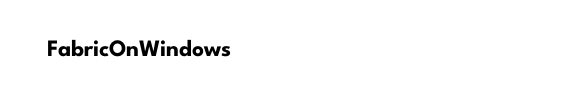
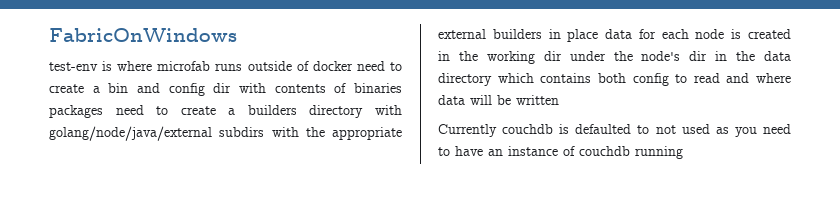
(231, 48) none -> [49,61,402,71] [49,83,402,96] [49,105,402,118] [49,126,402,141] [438,29,791,42] [438,51,791,64] [438,73,791,86] [438,95,559,105] [438,124,791,137] [438,146,683,159] // test-env is where microfab runs outside of docker need to create a bin and config dir with contents of binaries packages need to create a builders directory with golang/node/java/external subdirs with the appropriate external builders in place data for each node is created in the working dir under the node's dir in the data directory which contains both config to read and where data will be written // Currently couchdb is defaulted to not used as you need to have an instance of couchdb running

